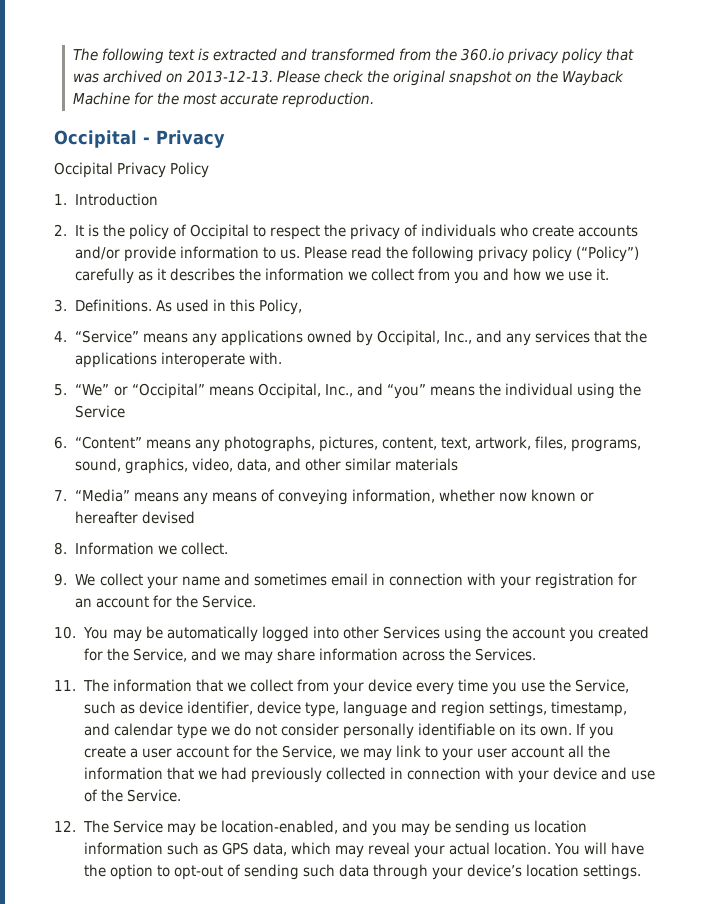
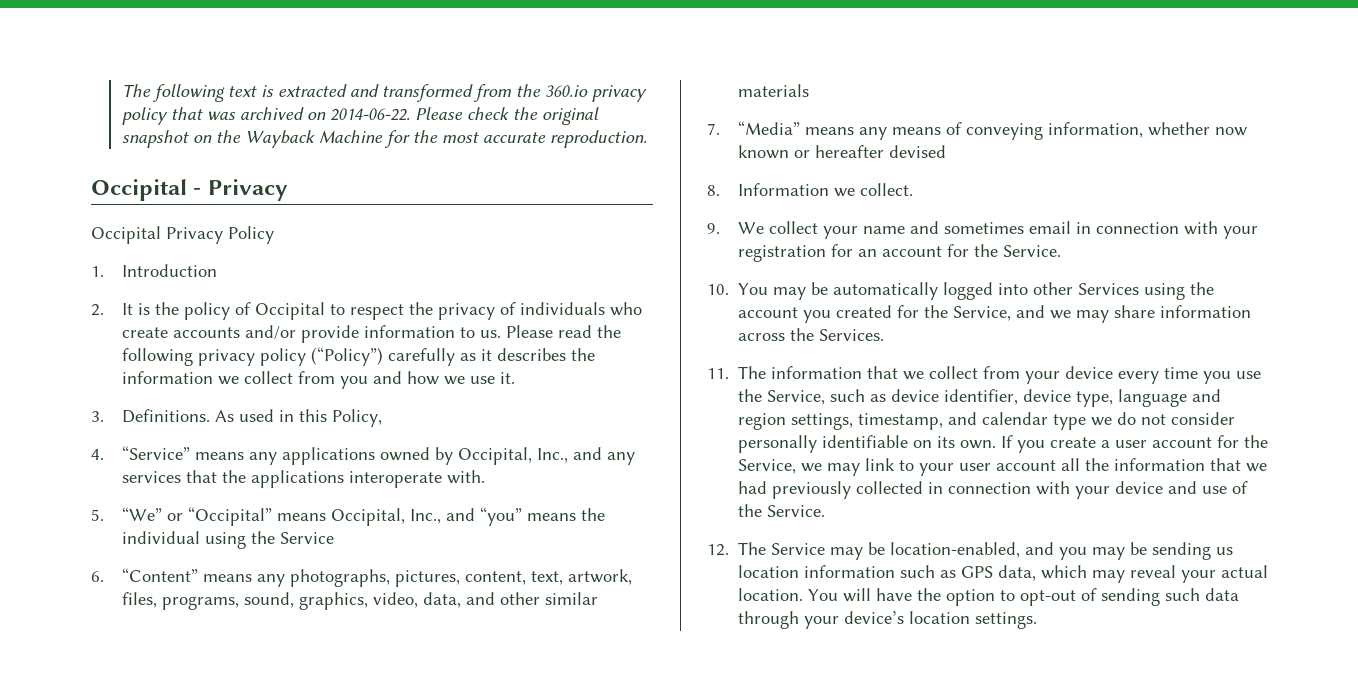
[186,70,273,83] 2013-12-13. -> [329,108,410,121] 2014-06-22.

